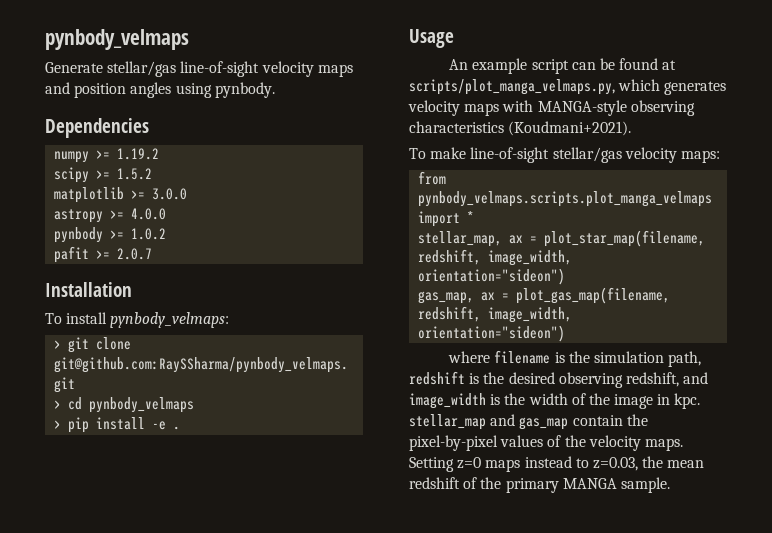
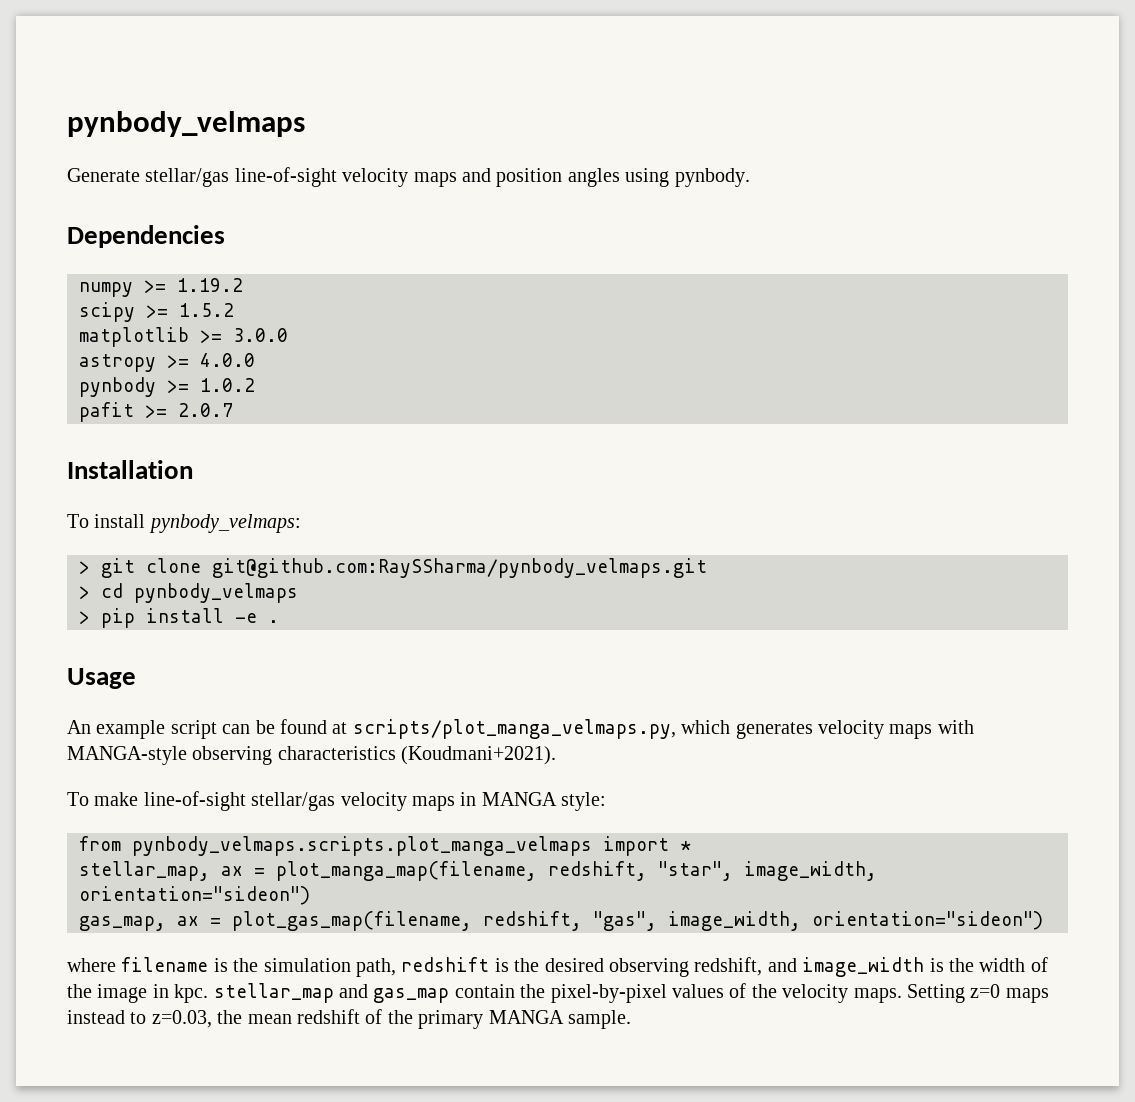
[680,150,720,163] maps: -> [412,792,607,811] maps in MANGA style:
[544,230,706,247] [418,249,482,265] plot_star_map(filename, redshift, -> [276,861,733,881] plot_manga_map(filename, redshift, "star",
(482, 314) none -> [593,911,657,931] "gas",

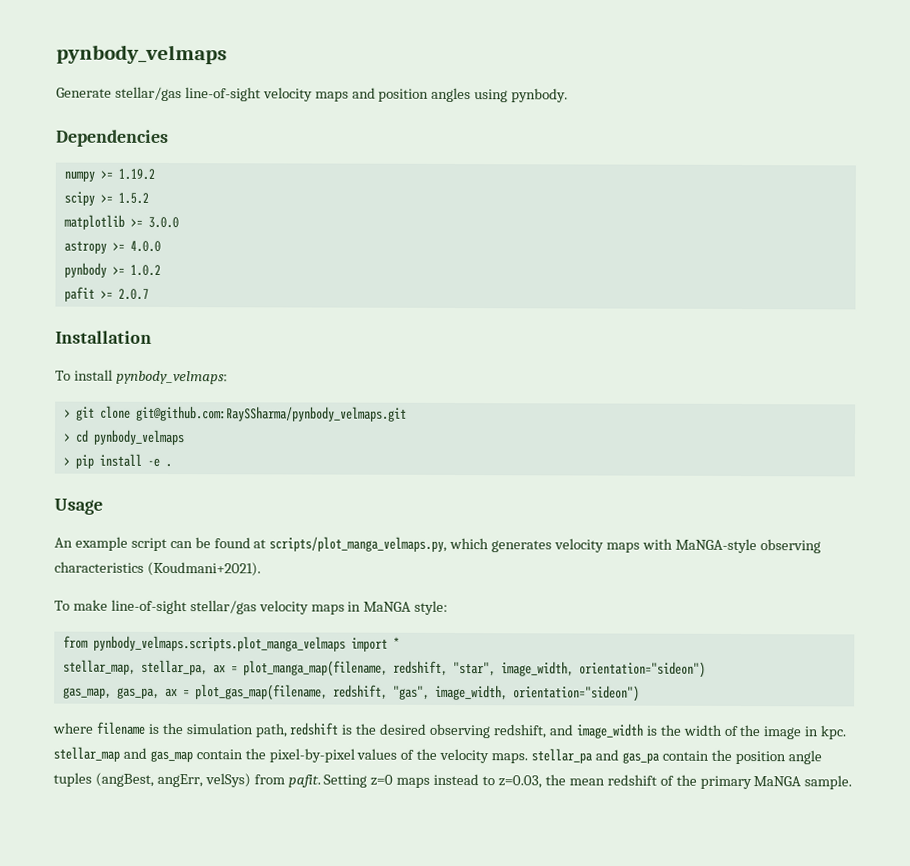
[67,746,187,765] MANGA-style -> [674,538,757,554] MaNGA-style
[481,792,557,806] MANGA -> [363,601,412,612] MaNGA
(210, 871) none -> [140,659,208,676] stellar_pa,
(166, 923) none -> [116,687,160,699] gas_pa,
(902, 995) none -> [531,748,822,765] [53,772,321,788] stellar_pa and gas_pa contain the position angle tuples (angBest, angErr, velSys) from pafit.
[488,1010,564,1024] MANGA -> [753,776,802,787] MaNGA

